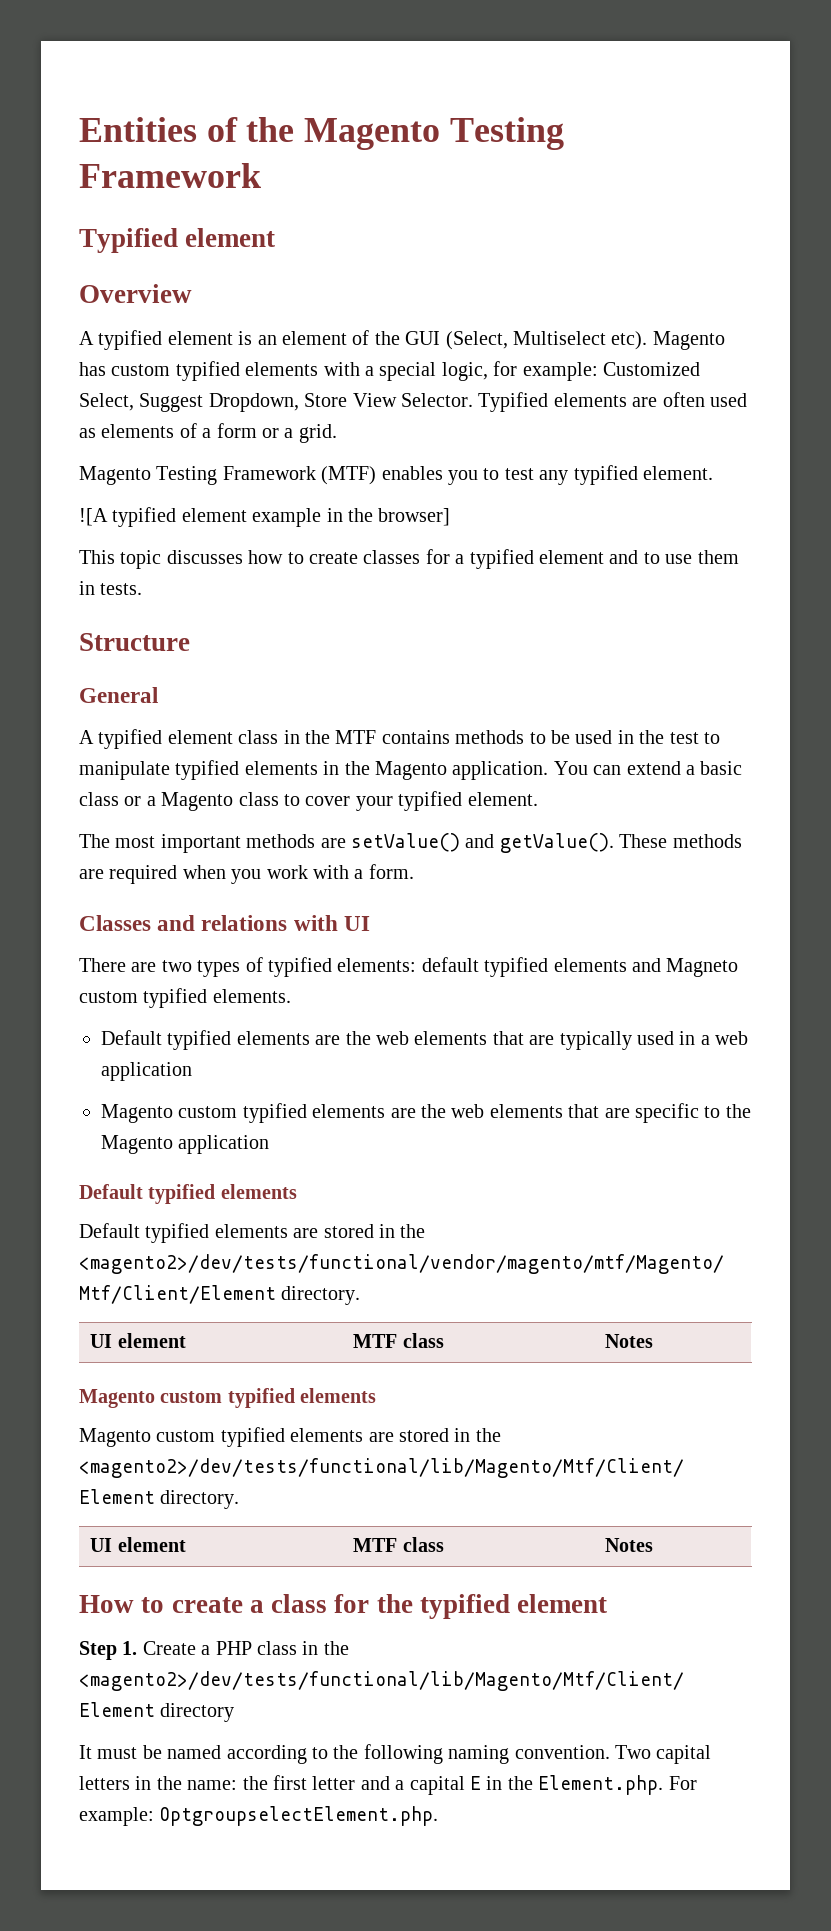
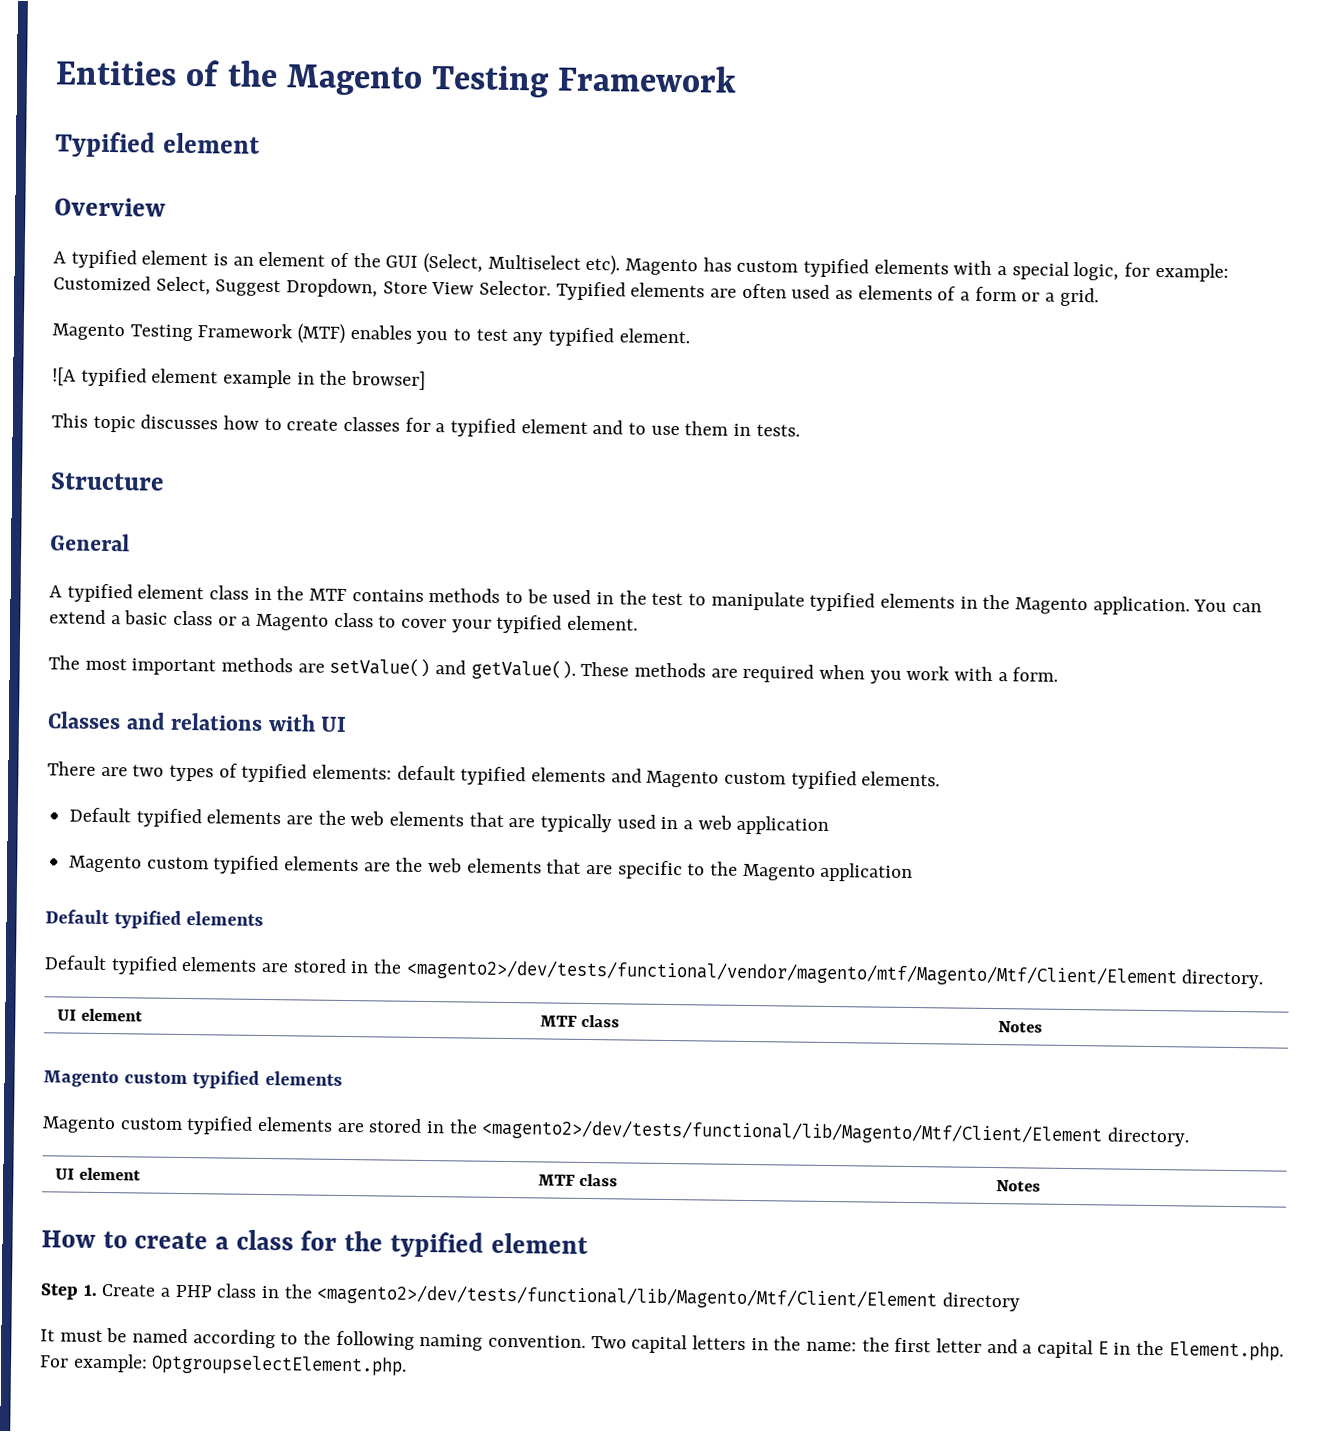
[666,958,739,977] Magneto -> [646,770,720,788] Magento

